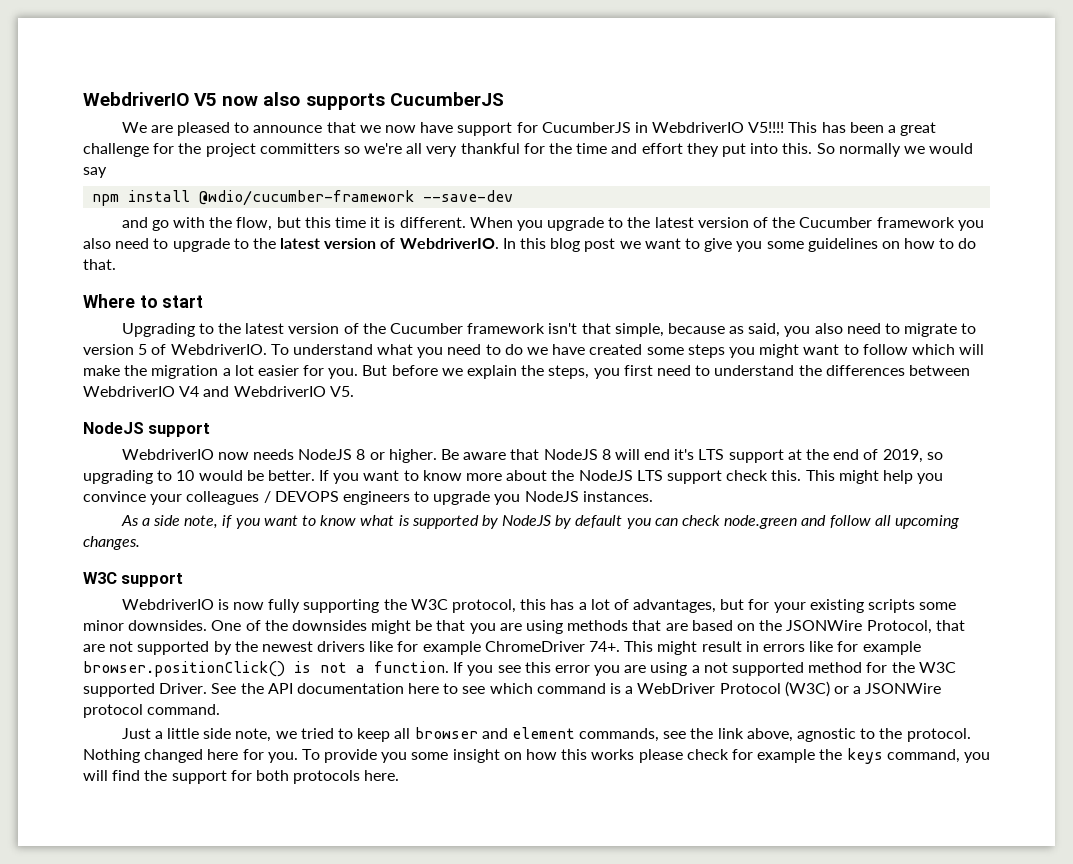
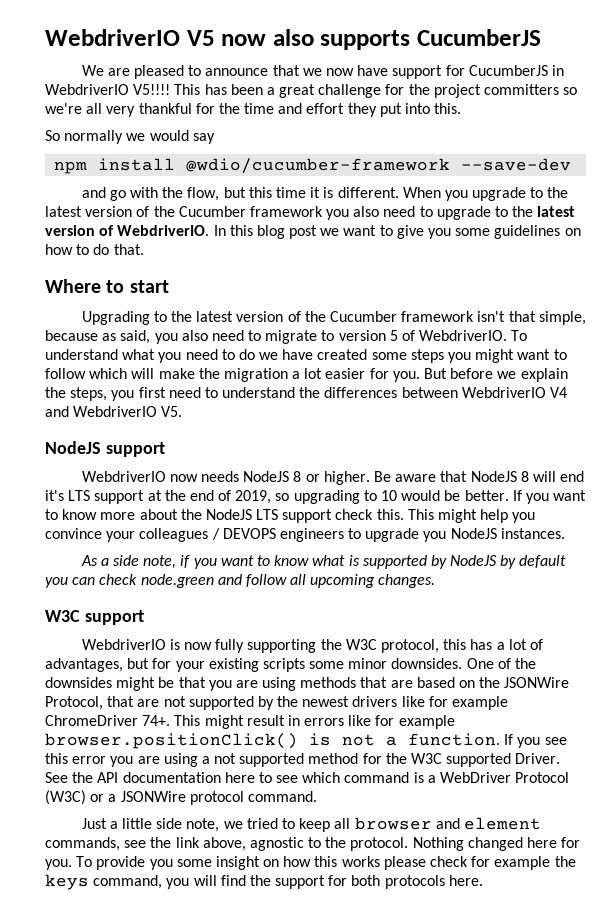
(813, 148) none -> (462, 108) //

